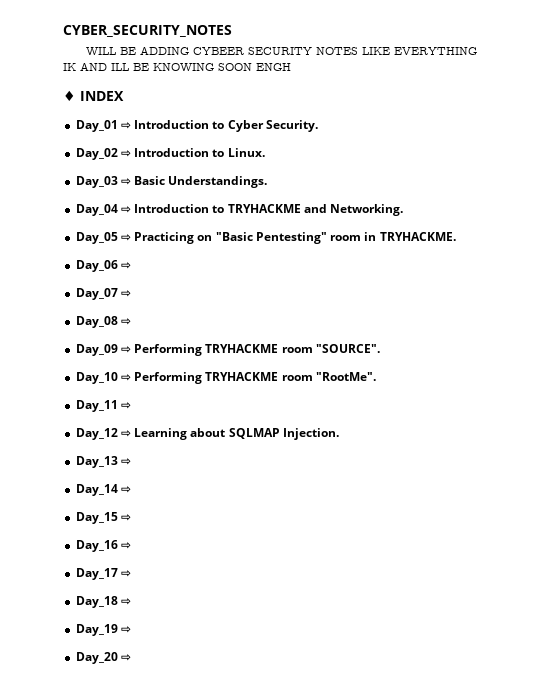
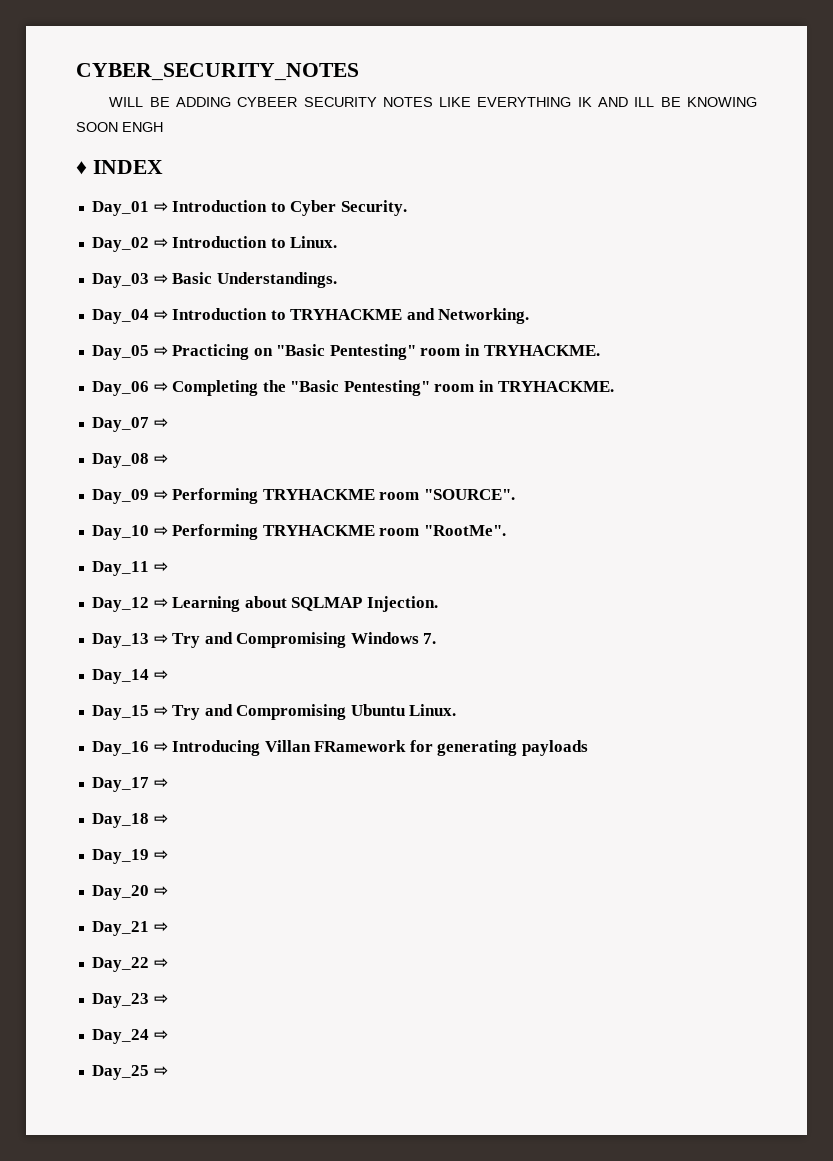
(131, 265) none -> [172,380,614,396] Completing the "Basic Pentesting" room in TRYHACKME.
(131, 461) none -> [172,632,437,648] Try and Compromising Windows 7.
[75,540,131,552] // Day_16 ⇨ -> [172,704,457,720] [91,740,589,756] Try and Compromising Ubuntu Linux. // Day_16 ⇨ Introducing Villan FRamework for generating payloads
(131, 657) none -> [91,921,168,936] [91,957,168,972] [91,993,168,1008] [91,1029,168,1044] [91,1065,168,1080] // Day_21 ⇨ // Day_22 ⇨ // Day_23 ⇨ // Day_24 ⇨ // Day_25 ⇨

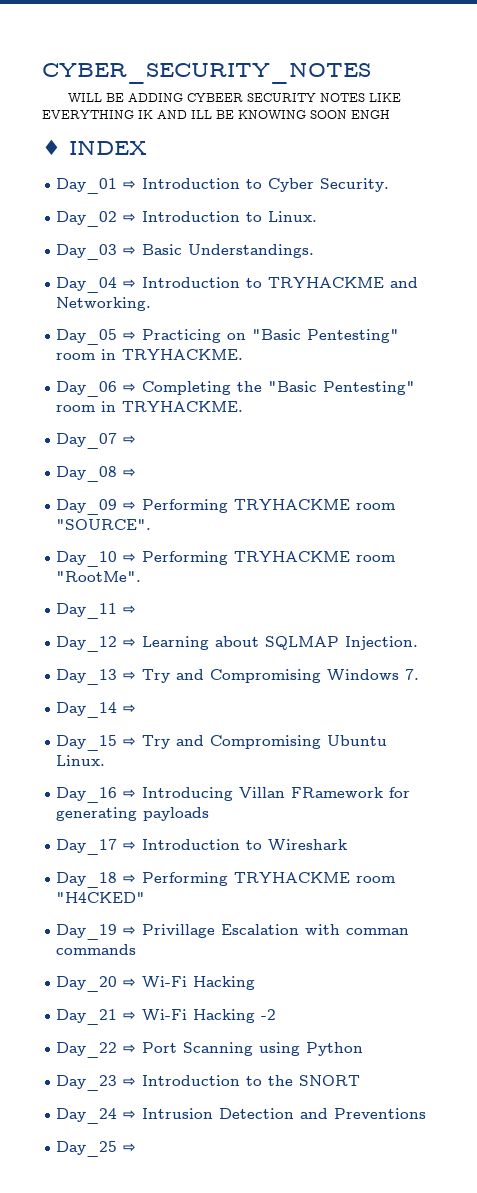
(168, 783) none -> [142,839,348,851] Introduction to Wireshark
[91,849,168,864] // Day_19 ⇨ -> [142,872,396,886] [56,892,146,903] [56,924,410,940] [56,944,137,955] Performing TRYHACKME room "H4CKED" // Day_19 ⇨ Privillage Escalation with comman commands
(168, 891) none -> [142,976,256,990] Wi-Fi Hacking
(168, 927) none -> [142,1009,277,1023] Wi-Fi Hacking -2
[91,993,168,1008] [91,1029,168,1044] // Day_23 ⇨ // Day_24 ⇨ -> [142,1042,364,1056] [56,1075,361,1091] [56,1108,427,1124] Port Scanning using Python // Day_23 ⇨ Introduction to the SNORT // Day_24 ⇨ Intrusion Detection and Preventions

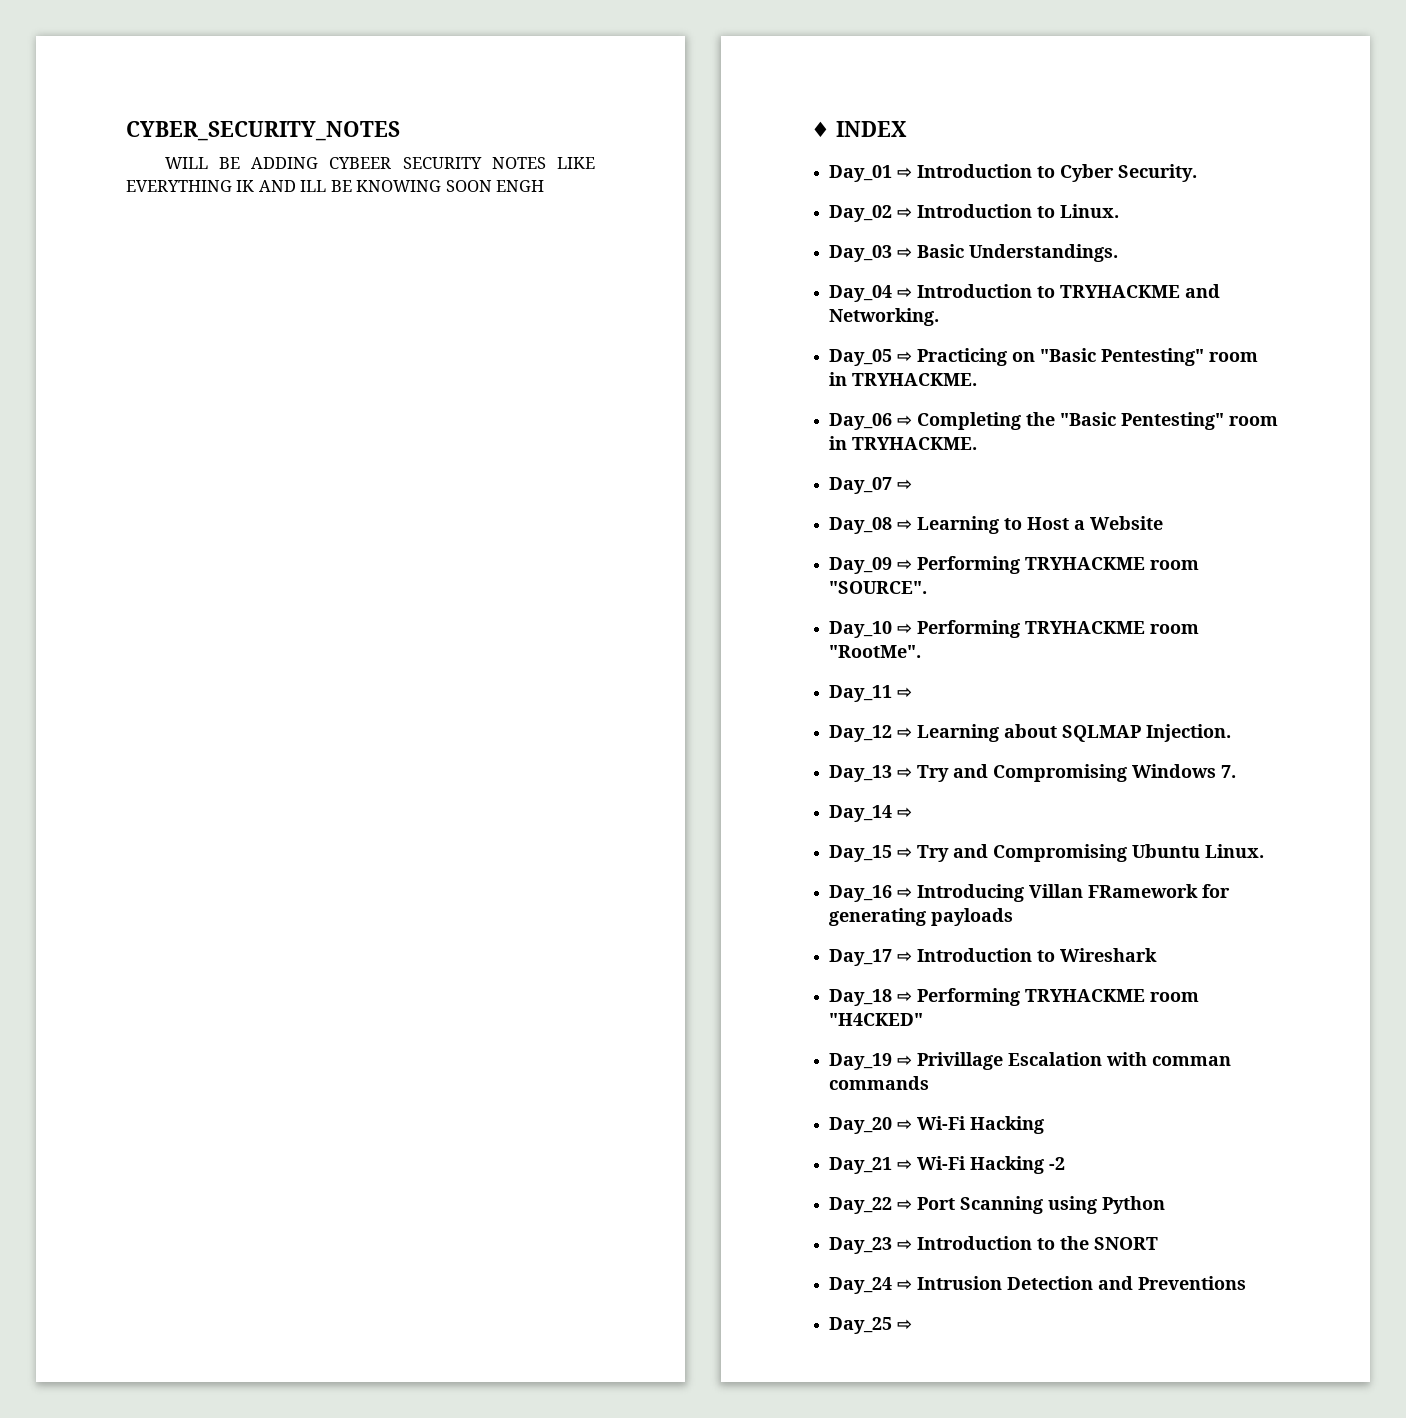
(137, 472) none -> [917,516,1164,534] Learning to Host a Website

